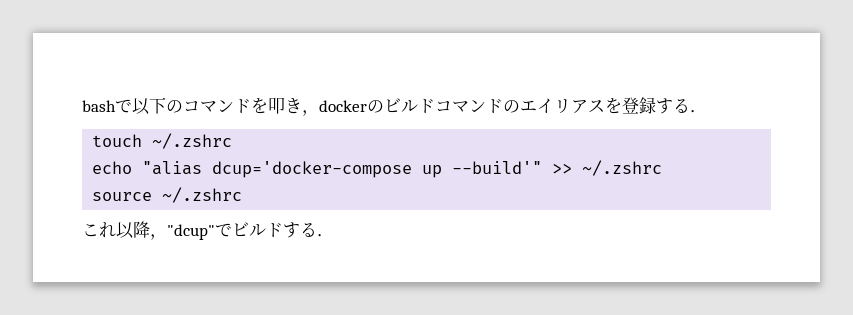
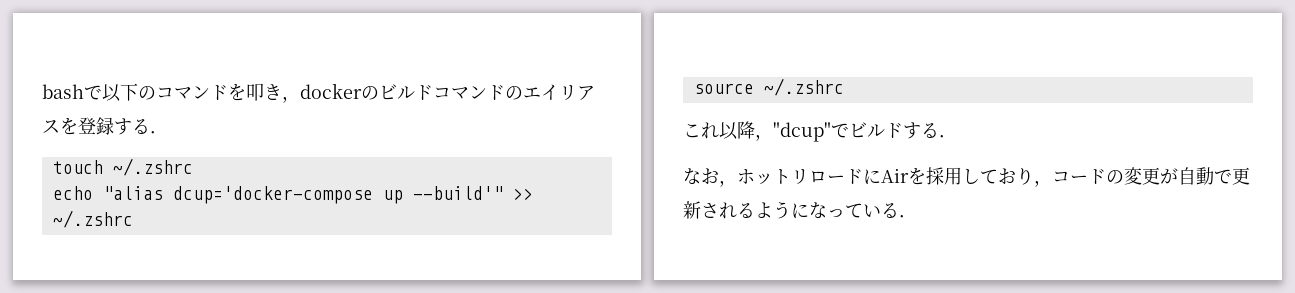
(334, 235) none -> [683,167,1250,187] [683,201,917,219] // なお，ホットリロードにAirを採用しており，コードの変更が自動で更新されるようになっている．

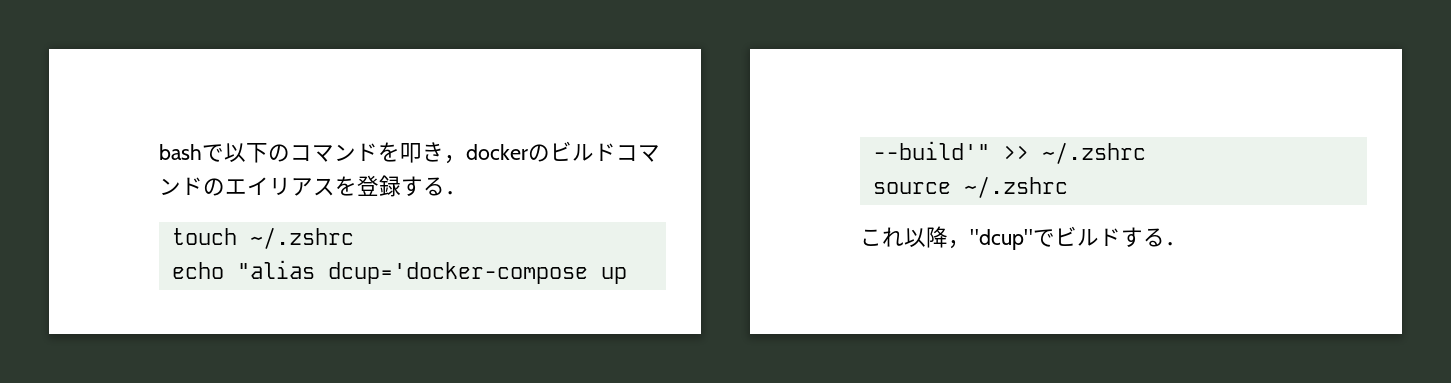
[683,167,1250,187] [683,201,917,219] // なお，ホットリロードにAirを採用しており，コードの変更が自動で更新されるようになっている． -> (1187, 244) none

